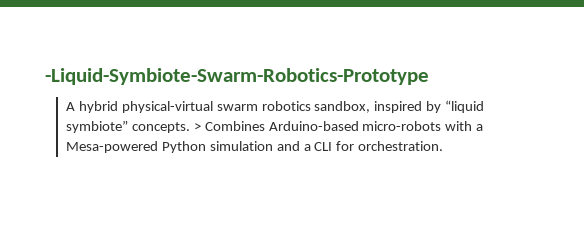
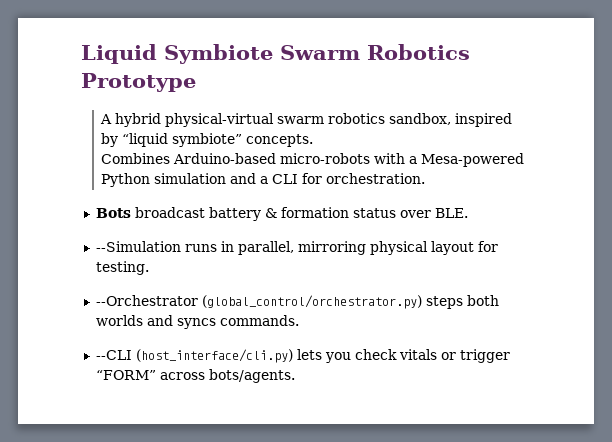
[45,68,429,85] -Liquid-Symbiote-Swarm-Robotics-Prototype -> [81,44,470,64] [81,73,196,92] Liquid Symbiote Swarm Robotics Prototype
[193,123,201,131] > -> (314, 140) //
(444, 146) none -> [95,207,468,221] [95,241,498,255] [95,261,149,275] [95,295,499,309] [95,315,299,329] [95,349,510,363] [95,369,295,383] // Bots broadcast battery & formation status over BLE. // --Simulation runs in parallel, mirroring physical layout for testing. // --Orchestrator (global_control/orchestrator.py) steps both worlds and syncs commands. // --CLI (host_interface/cli.py) lets you check vitals or trigger “FORM” across bots/agents.

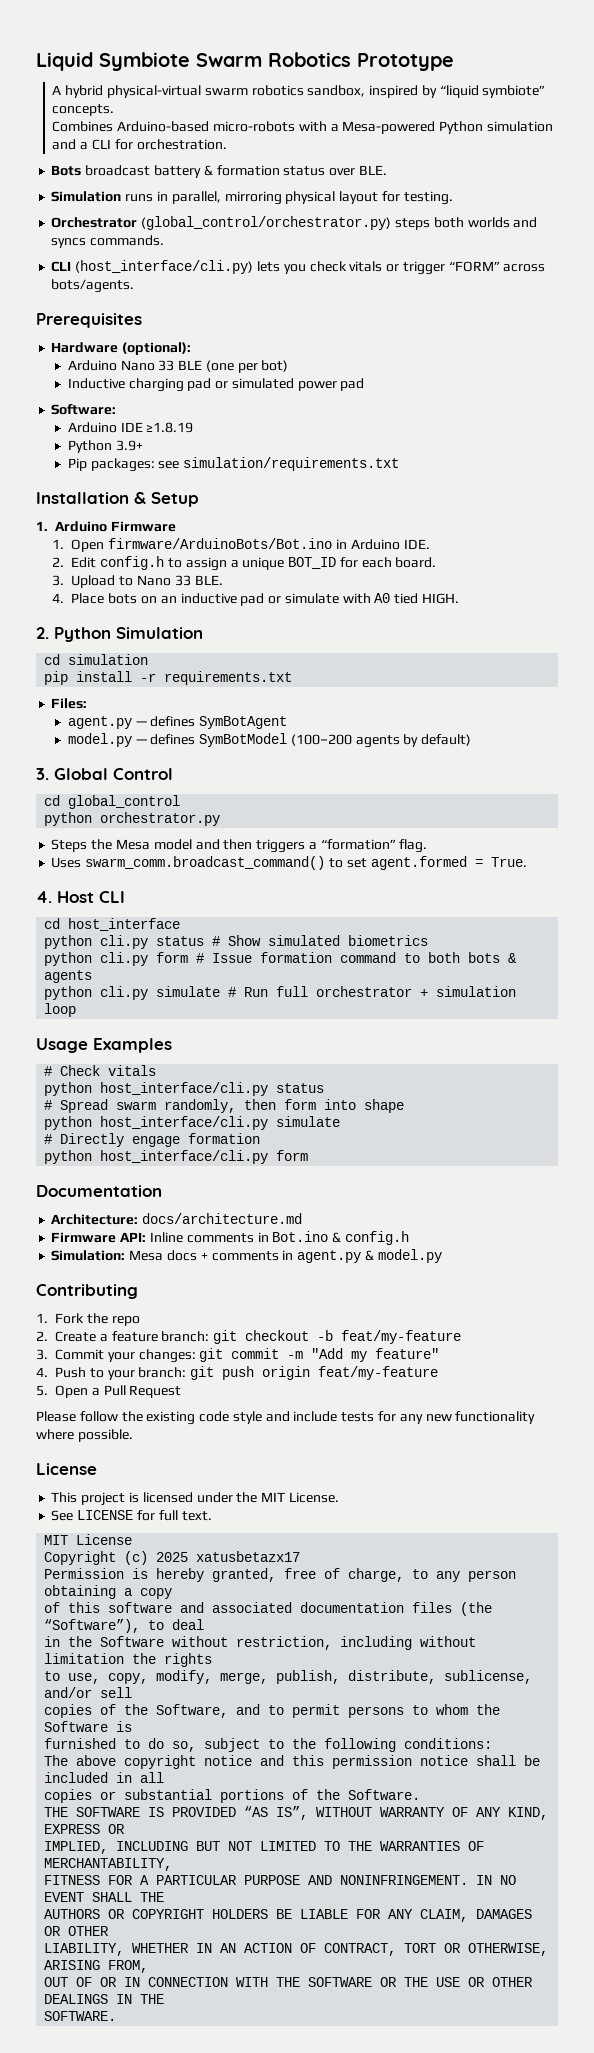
[95,241,181,252] --Simulation -> [51,191,122,202] Simulation
[95,295,198,306] --Orchestrator -> [51,217,138,228] Orchestrator
[95,350,132,360] --CLI -> [51,261,72,272] CLI
(295, 376) none -> [36,313,142,328] [51,342,192,355] [67,360,289,373] [67,378,365,392] [51,404,117,415] [67,422,194,433] [67,440,143,453] [67,457,400,472] [36,492,199,507] [36,521,176,532] [52,538,430,552] [52,556,437,571] [52,575,223,588] [52,593,459,606] [36,627,203,642] [44,654,149,665] [44,671,293,685] [51,698,88,709] [67,716,288,729] [67,733,472,748] [36,768,173,780] [44,795,181,809] [44,812,221,826] [51,839,428,853] [51,856,527,870] [36,891,125,903] [44,918,181,931] [44,935,429,949] [44,952,518,966] [44,970,93,983] [44,986,517,1000] [44,1003,77,1017] [36,1038,172,1053] [44,1065,157,1076] [44,1082,325,1096] [44,1099,405,1113] [44,1116,341,1130] [44,1133,261,1147] [44,1150,309,1164] [36,1185,162,1197] [51,1213,303,1225] [51,1231,409,1245] [51,1249,442,1263] [36,1284,138,1299] [36,1313,140,1326] [36,1330,462,1344] [36,1348,440,1363] [36,1366,439,1380] [36,1385,182,1398] [36,1411,536,1425] [36,1429,133,1442] [36,1463,97,1475] [51,1492,339,1506] [51,1510,212,1521] [44,1534,133,1545] [44,1551,301,1565] [44,1568,517,1582] [44,1585,173,1599] [44,1602,493,1616] [44,1619,205,1633] [44,1636,477,1650] [44,1653,213,1667] [44,1670,533,1684] [44,1687,133,1698] [44,1704,501,1718] [44,1721,133,1732] [44,1738,493,1752] [44,1755,541,1769] [44,1772,165,1783] [44,1789,421,1803] [44,1806,549,1820] [44,1824,126,1834] [44,1841,485,1854] [44,1858,173,1871] [44,1875,517,1885] [44,1892,165,1902] [44,1909,533,1922] [44,1926,110,1936] [44,1943,549,1956] [44,1960,149,1973] [44,1977,534,1987] [44,1994,165,2004] [44,2011,117,2021] // Prerequisites // Hardware (optional): // Arduino Nano 33 BLE (one per bot) // Inductive charging pad or simulated power pad // Software: // Arduino IDE ≥1.8.19 // Python 3.9+ // Pip packages: see simulation/requirements.txt // Installation & Setup // 1. Arduino Firmware // 1. Open firmware/ArduinoBots/Bot.ino in Arduino IDE. // 2. Edit config.h to assign a unique BOT_ID for each board. // 3. Upload to Nano 33 BLE. // 4. Place bots on an inductive pad or simulate with A0 tied HIGH. // 2. Python Simulation // cd simulation // pip install -r requirements.txt // Files: // agent.py — defines SymBotAgent // model.py — defines SymBotModel (100–200 agents by default) // 3. Global Control // cd global_control // python orchestrator.py // Steps the Mesa model and then triggers a “formation” flag. // Uses swarm_comm.broadcast_command() to set agent.formed = True. // 4. Host CLI // cd host_interface // python cli.py status # Show simulated biometrics // python cli.py form # Issue formation command to both bots & agents // python cli.py simulate # Run full orchestrator + simulation loop // Usage Examples // # Check vitals // python host_interface/cli.py status // # Spread swarm randomly, then form into shape // python host_interface/cli.py simulate // # Directly engage formation // python host_interface/cli.py form // Documentation // Architecture: docs/architecture.md // Firmware API: Inline comments in Bot.ino & config.h // Simulation: Mesa docs + comments in agent.py & model.py // Contributing // 1. Fork the repo // 2. Create a feature branch: git checkout -b feat/my-feature // 3. Commit your changes: git commit -m "Add my feature" // 4. Push to your branch: git push origin feat/my-feature // 5. Open a Pull Request // Please follow the existing code style and include tests for any new functionality where possible. // License // This project is licensed under the MIT License. // See LICENSE for full text. // MIT License // Copyright (c) 2025 xatusbetazx17 // Permission is hereby granted, free of charge, to any person obtaining a copy // of this software and associated documentation files (the “Software”), to deal // in the Software without restriction, including without limitation the rights // to use, copy, modify, merge, publish, distribute, sublicense, and/or sell // copies of the Software, and to permit persons to whom the Software is // furnished to do so, subject to the following conditions: // The above copyright notice and this permission notice shall be included in all // copies or substantial portions of the Software. // THE SOFTWARE IS PROVIDED “AS IS”, WITHOUT WARRANTY OF ANY KIND, EXPRESS OR // IMPLIED, INCLUDING BUT NOT LIMITED TO THE WARRANTIES OF MERCHANTABILITY, // FITNESS FOR A PARTICULAR PURPOSE AND NONINFRINGEMENT. IN NO EVENT SHALL THE // AUTHORS OR COPYRIGHT HOLDERS BE LIABLE FOR ANY CLAIM, DAMAGES OR OTHER // LIABILITY, WHETHER IN AN ACTION OF CONTRACT, TORT OR OTHERWISE, ARISING FROM, // OUT OF OR IN CONNECTION WITH THE SOFTWARE OR THE USE OR OTHER DEALINGS IN THE // SOFTWARE.

